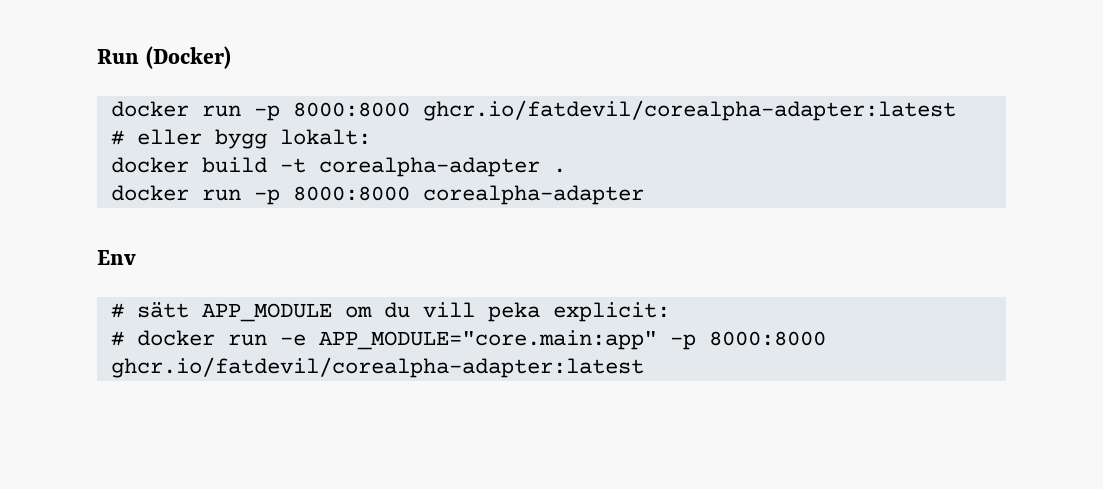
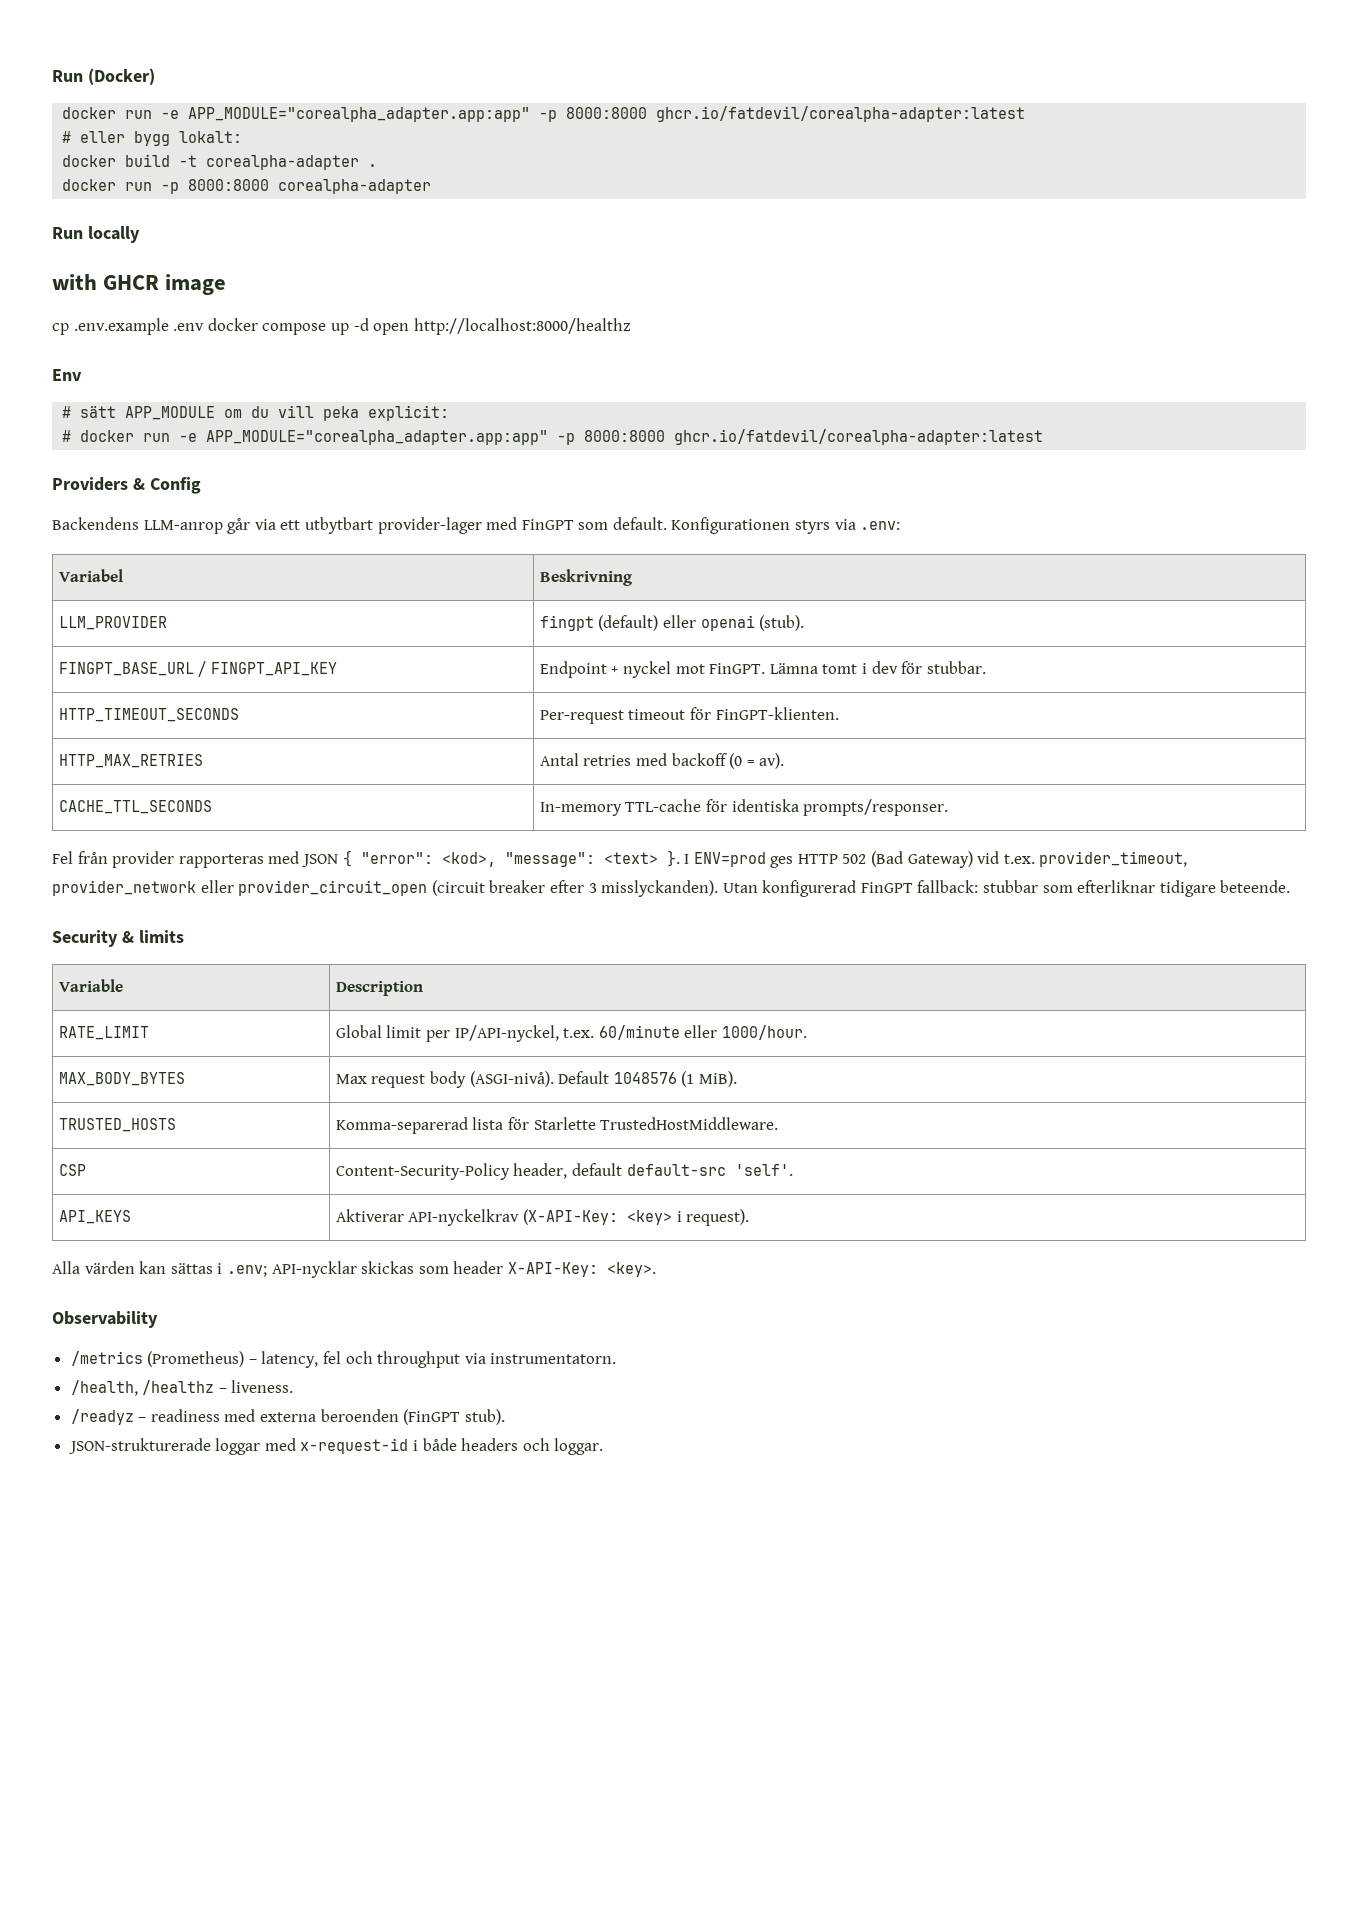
(241, 111) none -> [161,107,531,122] -e APP_MODULE="corealpha_adapter.app:app"
(644, 195) none -> [52,226,140,243] [52,274,227,295] [52,318,631,335] // Run locally // with GHCR image // cp .env.example .env docker compose up -d open http://localhost:8000/healthz
[318,330,826,350] [110,357,644,378] APP_MODULE="core.main:app" -p 8000:8000 ghcr.io/fatdevil/corealpha-adapter:latest -> [206,429,1044,445] [52,477,201,494] [52,517,901,534] [58,569,123,582] [539,569,632,586] [58,616,167,630] [539,615,805,631] [58,661,338,677] [539,661,986,678] [58,708,239,722] [539,707,839,724] [58,754,203,768] [539,753,785,769] [58,800,212,814] [539,799,949,816] [52,850,1188,868] [52,880,1291,897] [52,930,184,947] [58,979,123,992] [335,981,423,996] [58,1026,149,1040] [335,1025,807,1042] [58,1072,185,1086] [335,1071,737,1088] [58,1118,176,1132] [335,1117,779,1134] [58,1164,86,1176] [335,1163,793,1180] [58,1210,131,1224] [335,1209,750,1226] [52,1261,656,1278] [52,1311,158,1328] [70,1351,617,1368] [70,1380,294,1396] [70,1409,505,1425] [68,1438,604,1455] APP_MODULE="corealpha_adapter.app:app" -p 8000:8000 ghcr.io/fatdevil/corealpha-adapter:latest // Providers & Config // Backendens LLM‑anrop går via ett utbytbart provider‑lager med FinGPT som default. Konfigurationen styrs via .env: // Variabel | Beskrivning // LLM_PROVIDER | fingpt (default) eller openai (stub). // FINGPT_BASE_URL / FINGPT_API_KEY | Endpoint + nyckel mot FinGPT. Lämna tomt i dev för stubbar. // HTTP_TIMEOUT_SECONDS | Per-request timeout för FinGPT-klienten. // HTTP_MAX_RETRIES | Antal retries med backoff (0 = av). // CACHE_TTL_SECONDS | In‑memory TTL-cache för identiska prompts/responser. // Fel från provider rapporteras med JSON { "error": <kod>, "message": <text> }. I ENV=prod ges HTTP 502 (Bad Gateway) vid t.ex. provider_timeout, provider_network eller provider_circuit_open (circuit breaker efter 3 misslyckanden). Utan konfigurerad FinGPT fallback: stubbar som efterliknar tidigare beteende. // Security & limits // Variable | Description // RATE_LIMIT | Global limit per IP/API-nyckel, t.ex. 60/minute eller 1000/hour. // MAX_BODY_BYTES | Max request body (ASGI-nivå). Default 1048576 (1 MiB). // TRUSTED_HOSTS | Komma-separerad lista för Starlette TrustedHostMiddleware. // CSP | Content-Security-Policy header, default default-src 'self'. // API_KEYS | Aktiverar API-nyckelkrav (X-API-Key: <key> i request). // Alla värden kan sättas i .env; API-nycklar skickas som header X-API-Key: <key>. // Observability // /metrics (Prometheus) – latency, fel och throughput via instrumentatorn. // /health, /healthz – liveness. // /readyz – readiness med externa beroenden (FinGPT stub). // JSON-strukturerade loggar med x-request-id i både headers och loggar.

